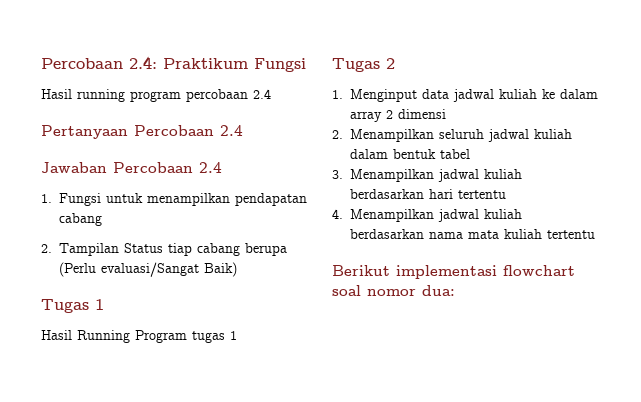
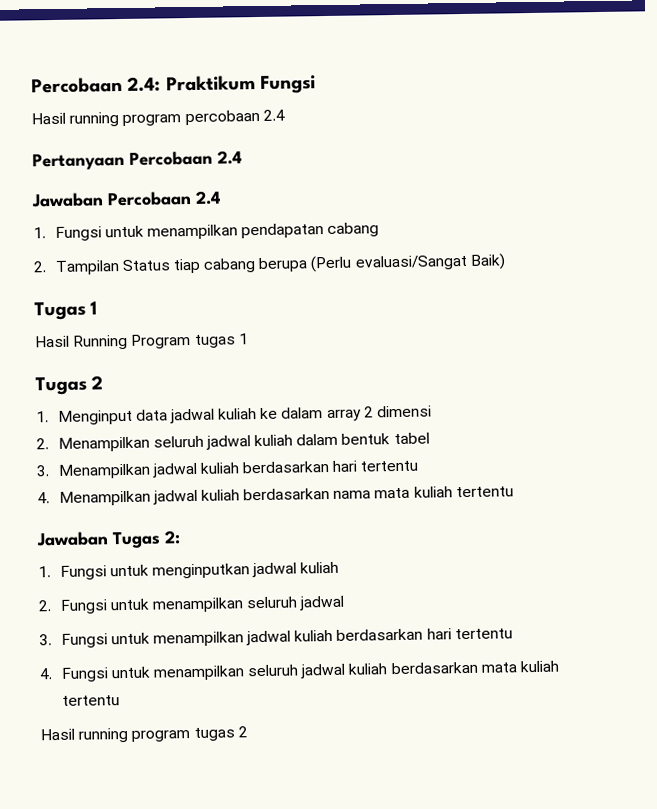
[332,265,575,279] [332,285,455,296] Berikut implementasi flowchart soal nomor dua: -> [36,530,181,549] [38,561,340,580] [38,595,346,614] [39,628,513,648] [39,660,560,682] [61,695,120,706] [40,726,248,743] Jawaban Tugas 2: // 1. Fungsi untuk menginputkan jadwal kuliah // 2. Fungsi untuk menampilkan seluruh jadwal // 3. Fungsi untuk menampilkan jadwal kuliah berdasarkan hari tertentu // 4. Fungsi untuk menampilkan seluruh jadwal kuliah berdasarkan mata kuliah tertentu // Hasil running program tugas 2

